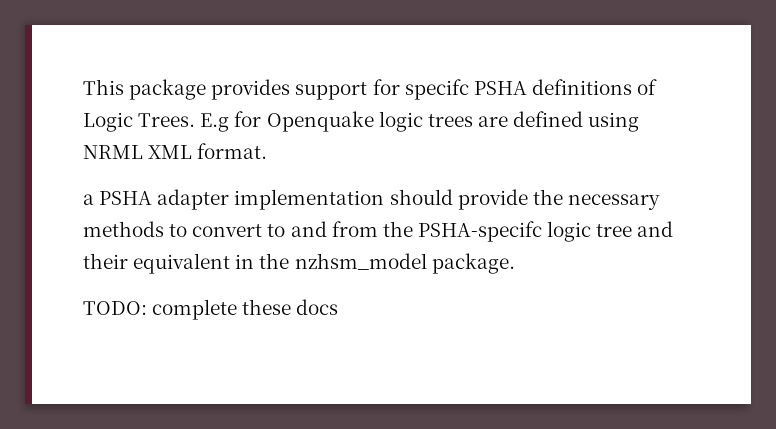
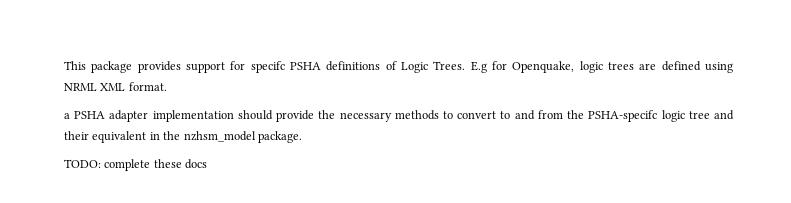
[266,111,374,132] Openquake -> [512,61,575,73] Openquake,

